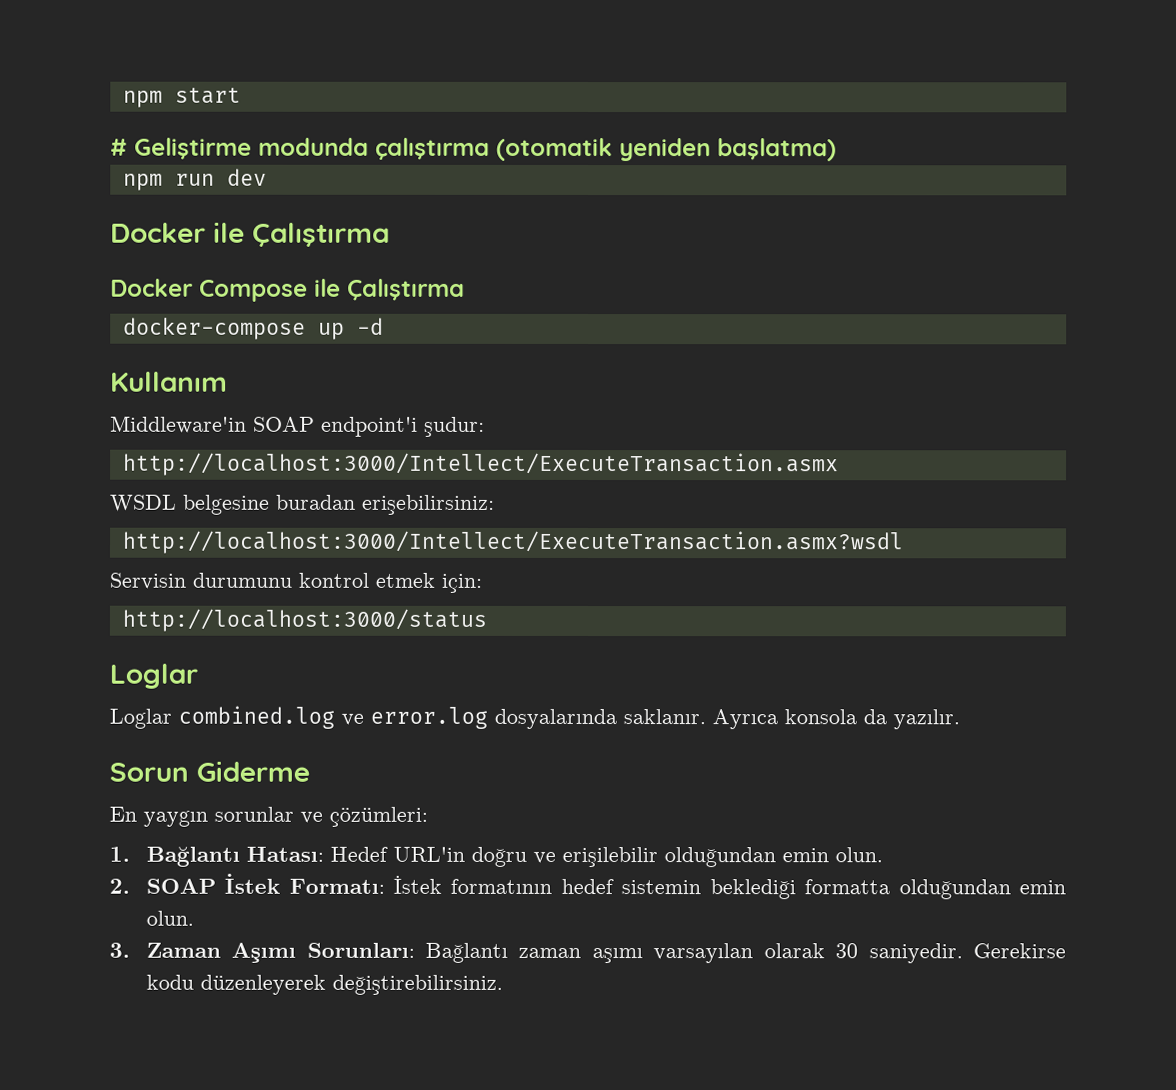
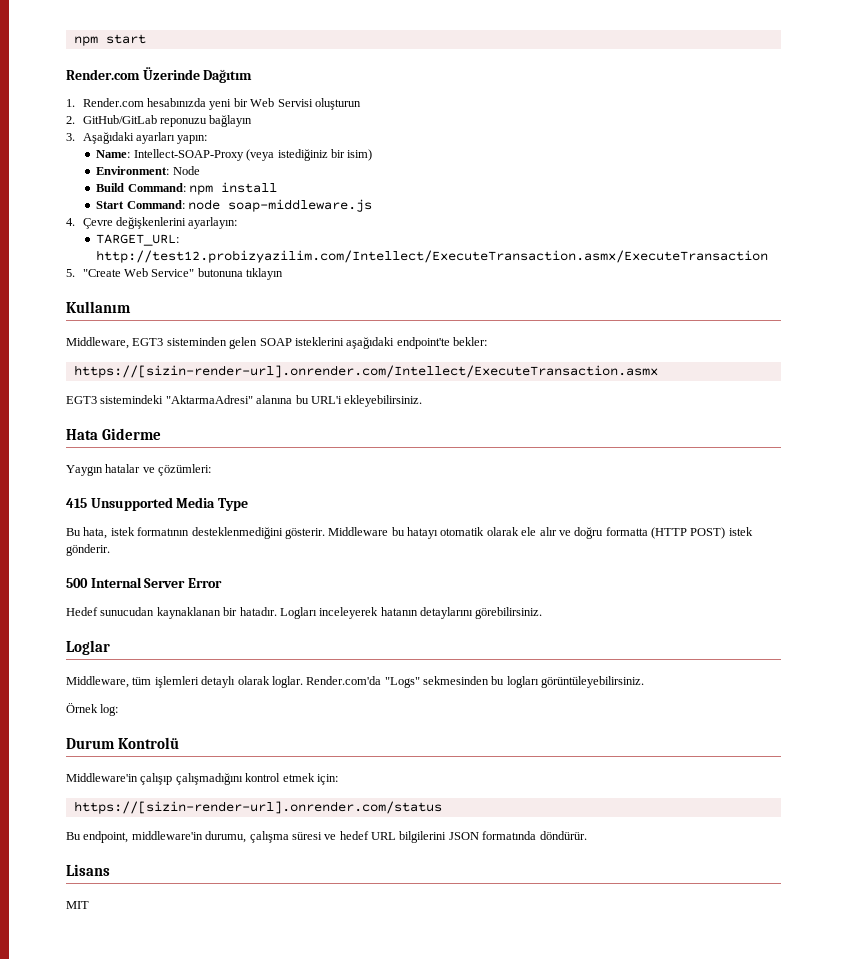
[110,137,837,162] [122,168,267,191] [110,221,390,247] [110,278,465,302] [122,317,384,340] [110,371,228,392] [110,415,485,437] [122,452,839,477] [110,494,495,515] [121,530,904,555] [109,572,482,593] [121,608,487,632] [109,663,198,689] [109,705,960,730] [109,760,310,782] [109,806,428,827] [109,846,883,868] [109,873,1066,900] [145,910,194,926] [109,942,1067,964] [145,974,503,995] # Geliştirme modunda çalıştırma (otomatik yeniden başlatma) // npm run dev // Docker ile Çalıştırma // Docker Compose ile Çalıştırma // docker-compose up -d // Kullanım // Middleware'in SOAP endpoint'i şudur: // http://localhost:3000/Intellect/ExecuteTransaction.asmx // WSDL belgesine buradan erişebilirsiniz: // http://localhost:3000/Intellect/ExecuteTransaction.asmx?wsdl // Servisin durumunu kontrol etmek için: // http://localhost:3000/status // Loglar // Loglar combined.log ve error.log dosyalarında saklanır. Ayrıca konsola da yazılır. // Sorun Giderme // En yaygın sorunlar ve çözümleri: // 1. Bağlantı Hatası: Hedef URL'in doğru ve erişilebilir olduğundan emin olun. // 2. SOAP İstek Formatı: İstek formatının hedef sistemin beklediği formatta olduğundan emin olun. // 3. Zaman Aşımı Sorunları: Bağlantı zaman aşımı varsayılan olarak 30 saniyedir. Gerekirse kodu düzenleyerek değiştirebilirsiniz. -> [66,67,253,83] [66,98,361,110] [66,115,253,127] [66,132,208,144] [96,149,373,161] [96,166,200,175] [96,182,278,195] [96,199,373,212] [66,217,238,229] [96,234,180,246] [96,250,769,263] [66,268,284,280] [66,301,131,313] [66,337,487,349] [73,365,658,378] [66,395,423,407] [66,428,162,440] [66,464,212,476] [66,497,248,511] [66,527,753,539] [66,544,110,556] [66,577,222,588] [66,607,543,619] [66,640,110,655] [66,676,645,688] [66,703,119,716] [66,737,180,749] [66,773,338,785] [73,801,442,814] [66,831,587,843] [66,864,110,876] [66,901,89,909] Render.com Üzerinde Dağıtım // 1. Render.com hesabınızda yeni bir Web Servisi oluşturun // 2. GitHub/GitLab reponuzu bağlayın // 3. Aşağıdaki ayarları yapın: // Name: Intellect-SOAP-Proxy (veya istediğiniz bir isim) // Environment: Node // Build Command: npm install // Start Command: node soap-middleware.js // 4. Çevre değişkenlerini ayarlayın: // TARGET_URL: http://test12.probizyazilim.com/Intellect/ExecuteTransaction.asmx/ExecuteTransaction // 5. "Create Web Service" butonuna tıklayın // Kullanım // Middleware, EGT3 sisteminden gelen SOAP isteklerini aşağıdaki endpoint'te bekler: // https://[sizin-render-url].onrender.com/Intellect/ExecuteTransaction.asmx // EGT3 sistemindeki "AktarmaAdresi" alanına bu URL'i ekleyebilirsiniz. // Hata Giderme // Yaygın hatalar ve çözümleri: // 415 Unsupported Media Type // Bu hata, istek formatının desteklenmediğini gösterir. Middleware bu hatayı otomatik olarak ele alır ve doğru formatta (HTTP POST) istek gönderir. // 500 Internal Server Error // Hedef sunucudan kaynaklanan bir hatadır. Logları inceleyerek hatanın detaylarını görebilirsiniz. // Loglar // Middleware, tüm işlemleri detaylı olarak loglar. Render.com'da "Logs" sekmesinden bu logları görüntüleyebilirsiniz. // Örnek log: // Durum Kontrolü // Middleware'in çalışıp çalışmadığını kontrol etmek için: // https://[sizin-render-url].onrender.com/status // Bu endpoint, middleware'in durumu, çalışma süresi ve hedef URL bilgilerini JSON formatında döndürür. // Lisans // MIT

